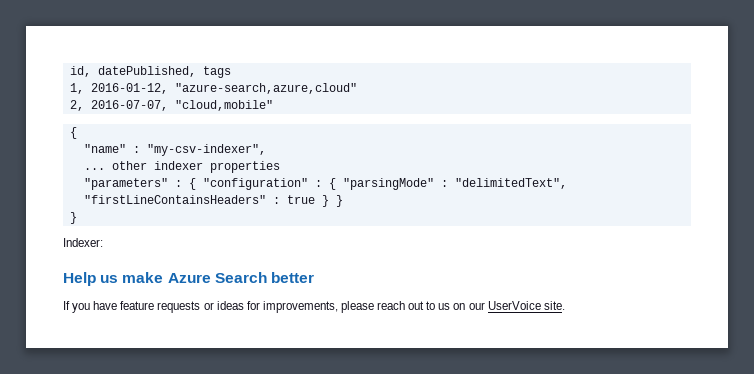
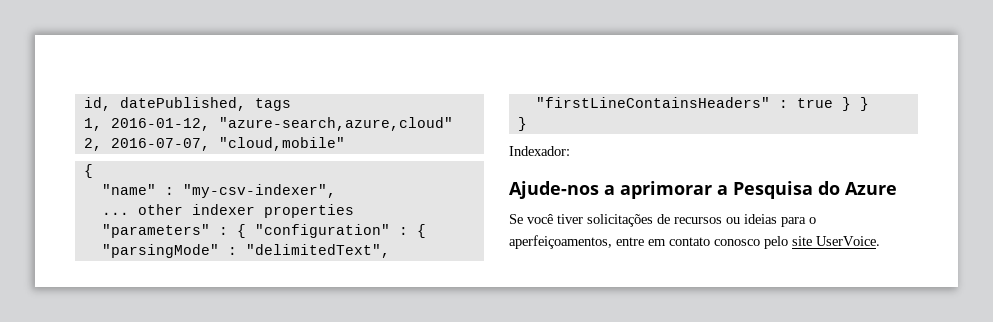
[63,238,103,247] [63,272,314,286] [63,301,565,313] Indexer: // Help us make Azure Search better // If you have feature requests or ideas for improvements, please reach out to us on our UserVoice site. -> [509,146,570,156] [509,181,897,199] [509,214,816,227] [509,235,880,249] Indexador: // Ajude-nos a aprimorar a Pesquisa do Azure // Se você tiver solicitações de recursos ou ideias para o aperfeiçoamentos, entre em contato conosco pelo site UserVoice.

